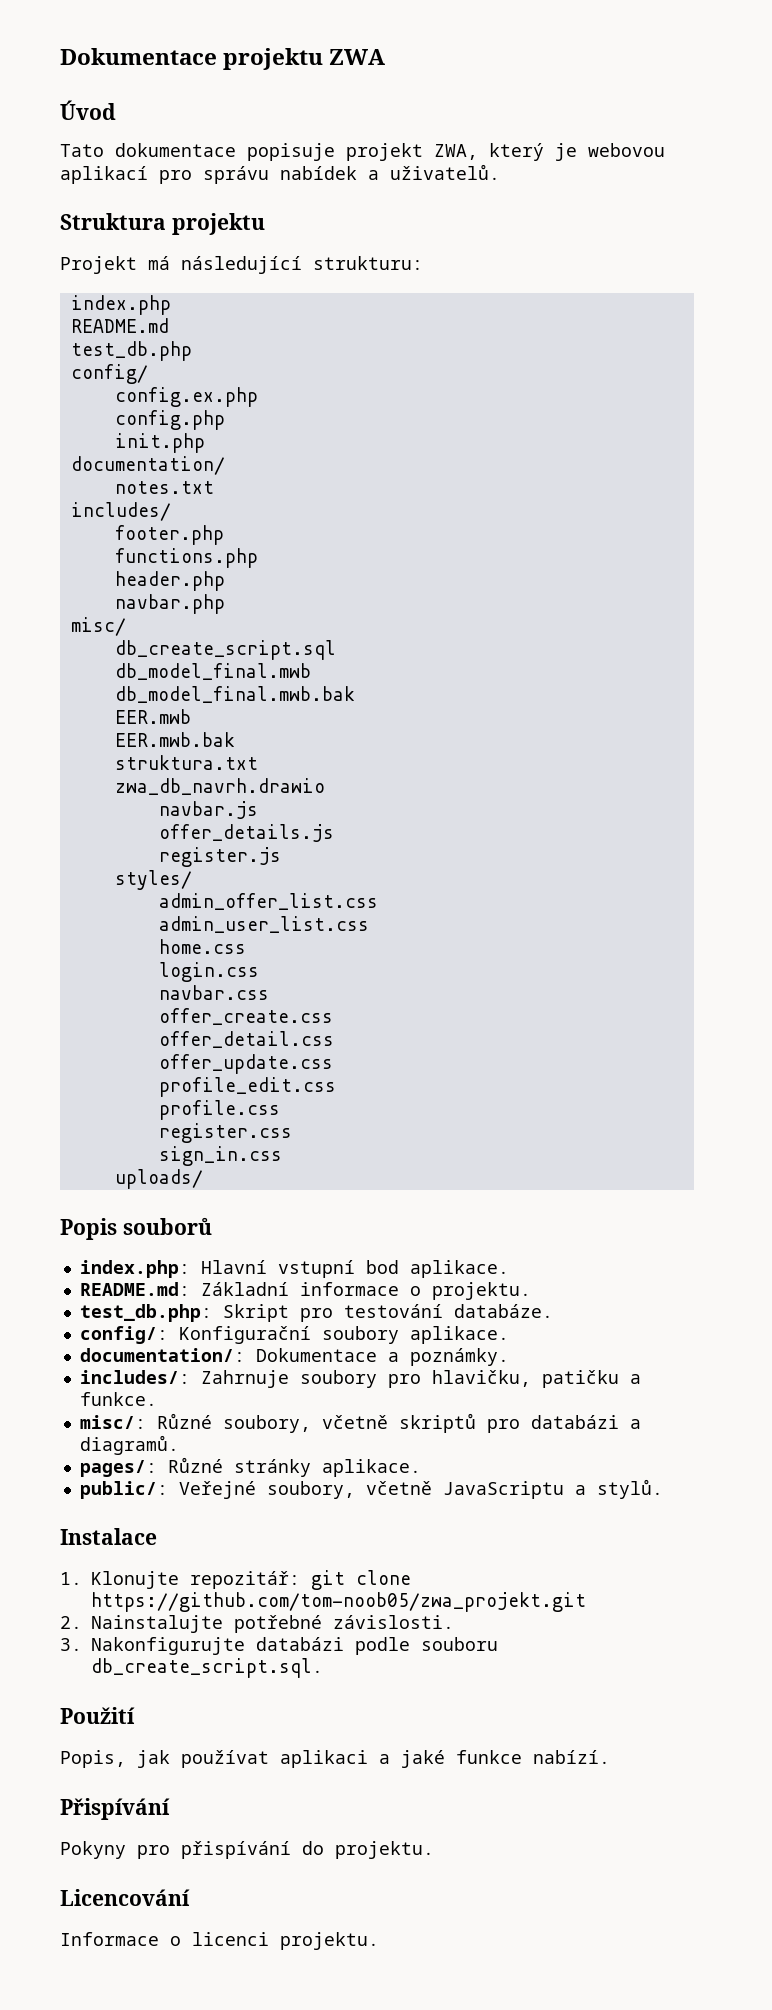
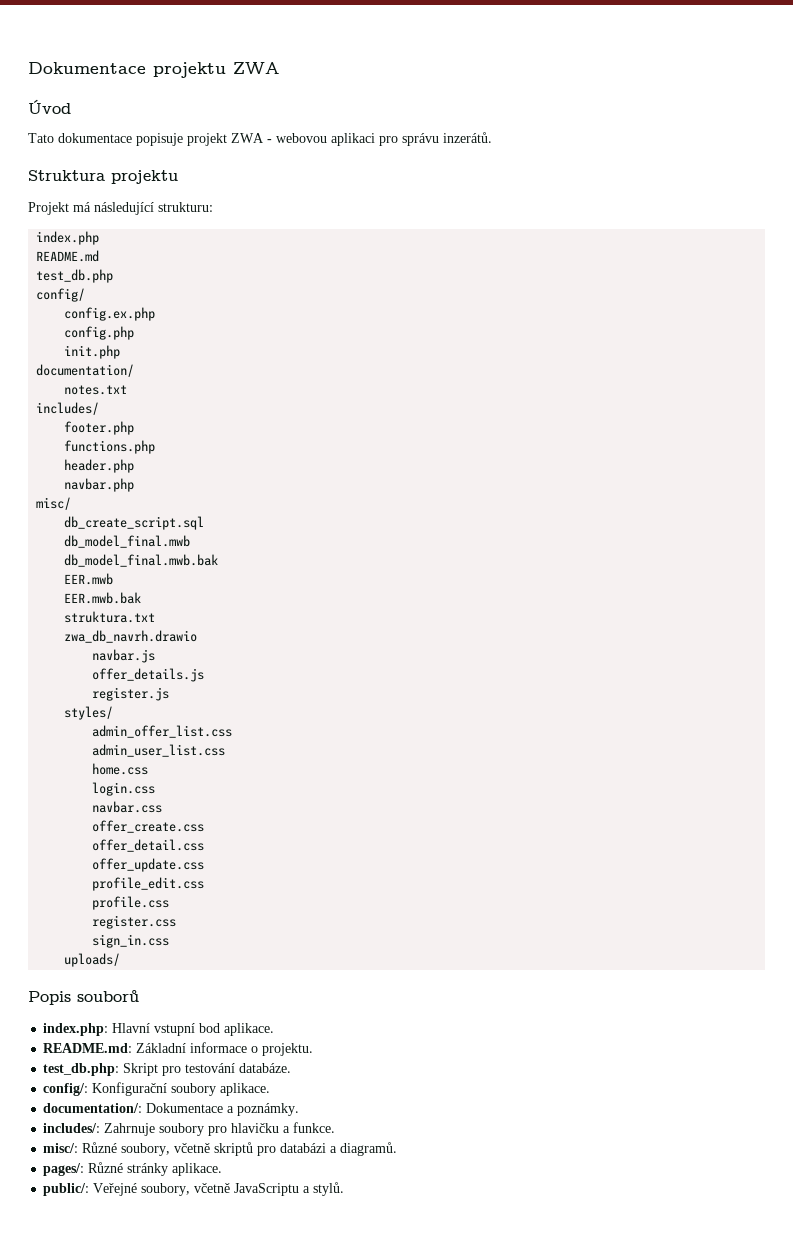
[434,143,665,161] [60,164,500,184] ZWA, který je webovou aplikací pro správu nabídek a uživatelů. -> [231,132,492,146] ZWA - webovou aplikaci pro správu inzerátů.
[431,1370,619,1388] hlavičku, patičku -> [231,1123,280,1133] hlavičku
[60,1528,157,1545] [60,1570,412,1590] [91,1592,587,1612] [60,1615,455,1633] [60,1637,499,1655] [91,1658,324,1678] [60,1707,135,1724] [60,1750,610,1768] [60,1798,170,1820] [60,1841,434,1859] [60,1889,190,1906] [60,1932,379,1950] // Instalace // 1. Klonujte repozitář: git clone https://github.com/tom-noob05/zwa_projekt.git // 2. Nainstalujte potřebné závislosti. // 3. Nakonfigurujte databázi podle souboru db_create_script.sql. // Použití // Popis, jak používat aplikaci a jaké funkce nabízí. // Přispívání // Pokyny pro přispívání do projektu. // Licencování // Informace o licenci projektu. -> (345, 1189) none

